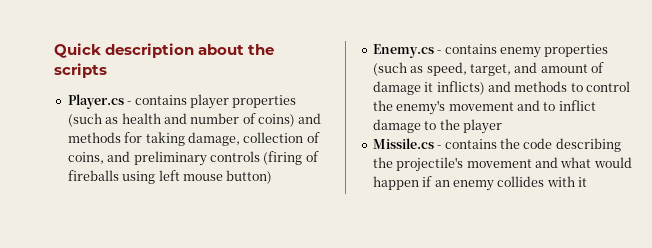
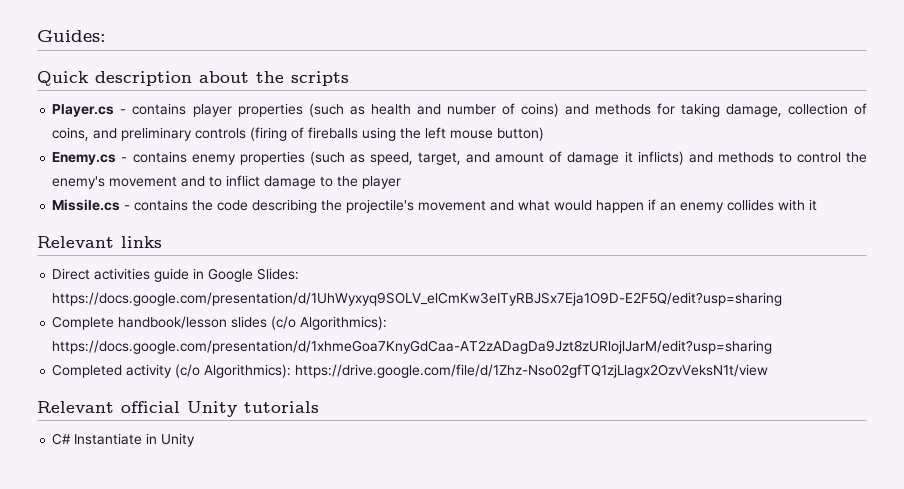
(54, 50) none -> [37,30,106,42] Guides: //
(156, 177) none -> [400,128,422,139] the
(587, 182) none -> [37,236,162,248] [52,268,300,282] [52,292,783,306] [52,316,388,330] [52,340,773,354] [52,364,769,378] [37,401,319,417] [52,433,196,447] // Relevant links // Direct activities guide in Google Slides: https://docs.google.com/presentation/d/1UhWyxyq9SOLV_elCmKw3eITyRBJSx7Eja1O9D-E2F5Q/edit?usp=sharing // Complete handbook/lesson slides (c/o Algorithmics): https://docs.google.com/presentation/d/1xhmeGoa7KnyGdCaa-AT2zADagDa9Jzt8zURlojlJarM/edit?usp=sharing // Completed activity (c/o Algorithmics): https://drive.google.com/file/d/1Zhz-Nso02gfTQ1zjLlagx2OzvVeksN1t/view // Relevant official Unity tutorials // C# Instantiate in Unity

